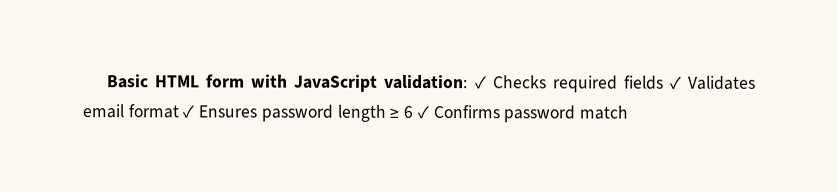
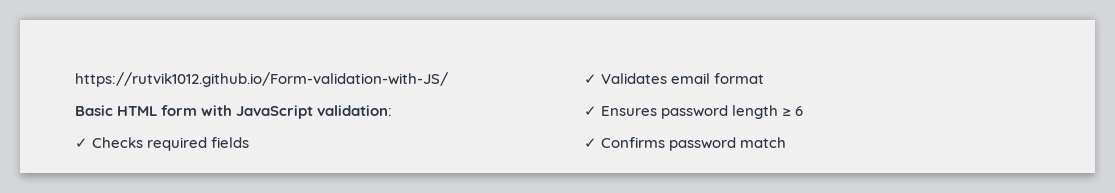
(106, 81) none -> [75,72,448,87] https://rutvik1012.github.io/Form-validation-with-JS/ //
(469, 82) none -> (393, 110) //
(664, 82) none -> (250, 142) //
(179, 111) none -> (765, 78) //
(414, 111) none -> (804, 111) //

